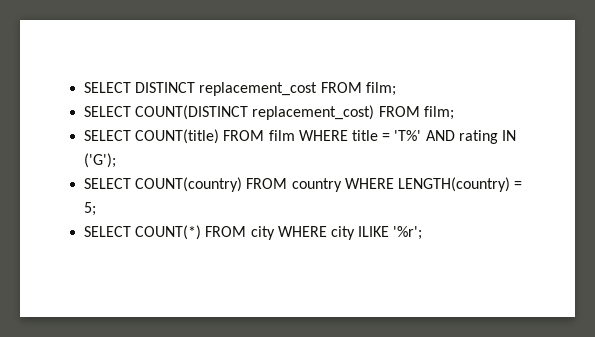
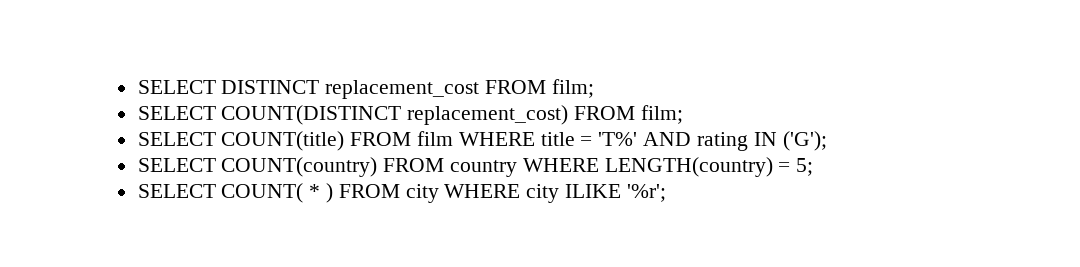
[135,225,202,240] COUNT(*) -> [221,183,334,203] COUNT( * )

